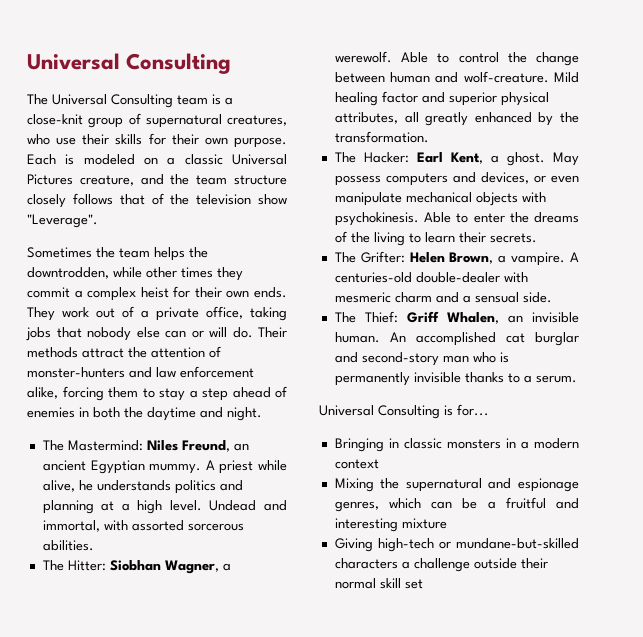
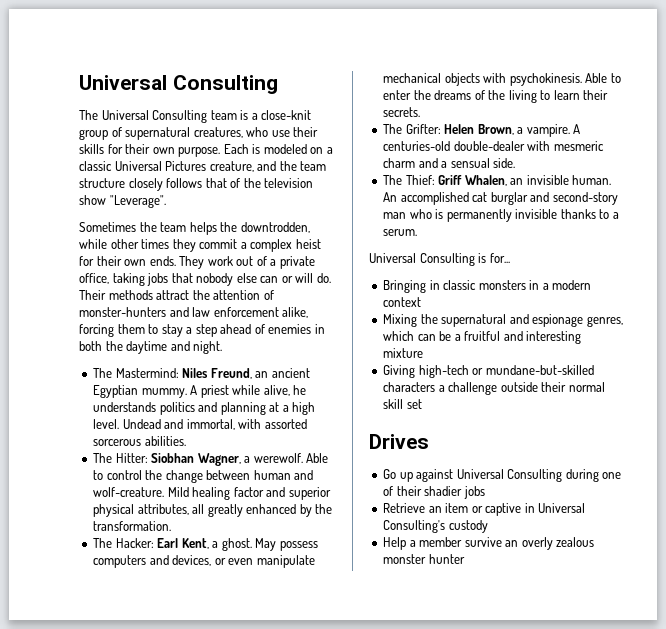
(423, 584) none -> [369,434,429,449] [383,469,622,482] [383,486,485,499] [383,503,586,516] [383,520,488,533] [383,537,595,550] [383,554,465,564] // Drives // Go up against Universal Consulting during one of their shadier jobs // Retrieve an item or captive in Universal Consulting's custody // Help a member survive an overly zealous monster hunter

